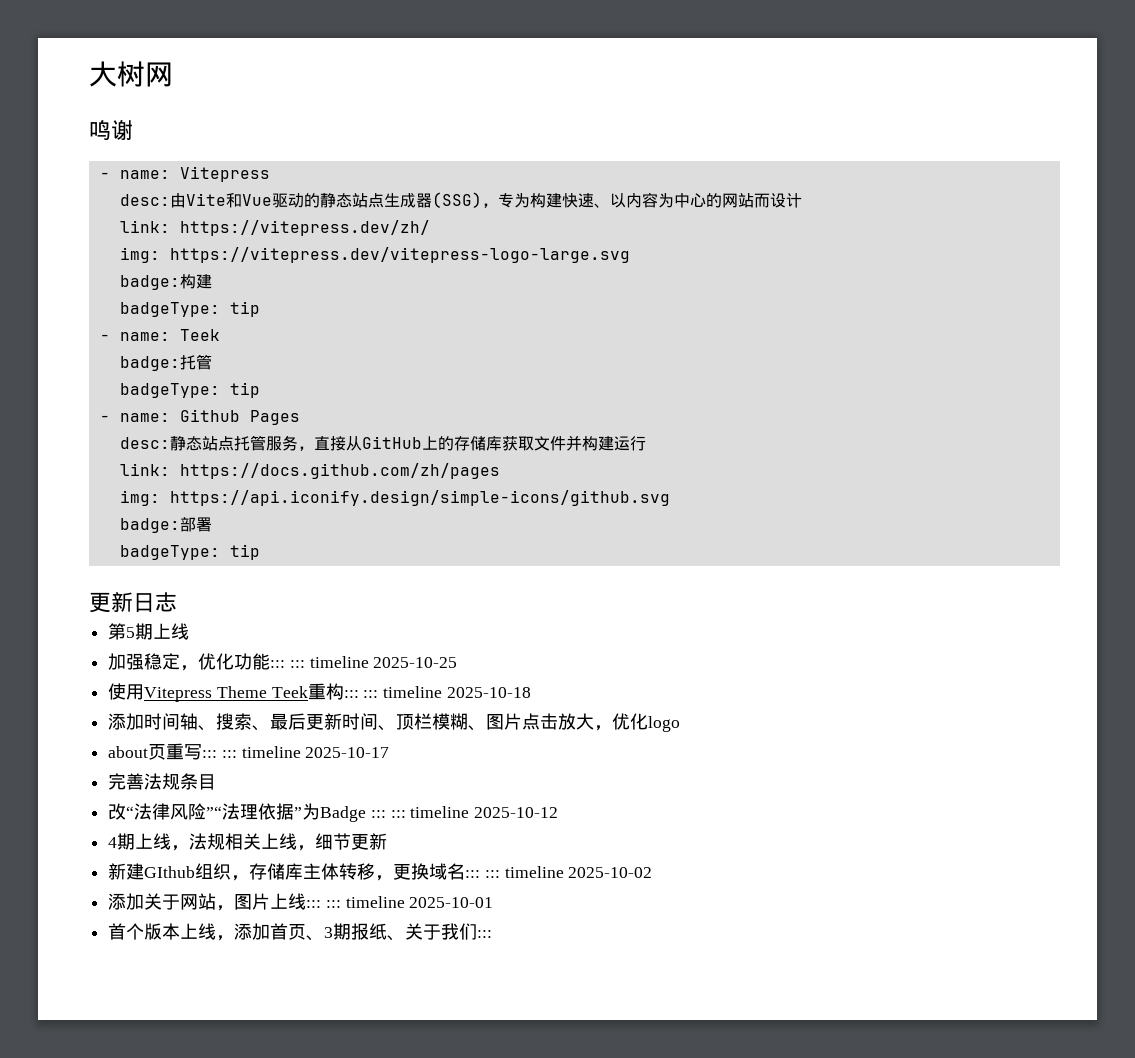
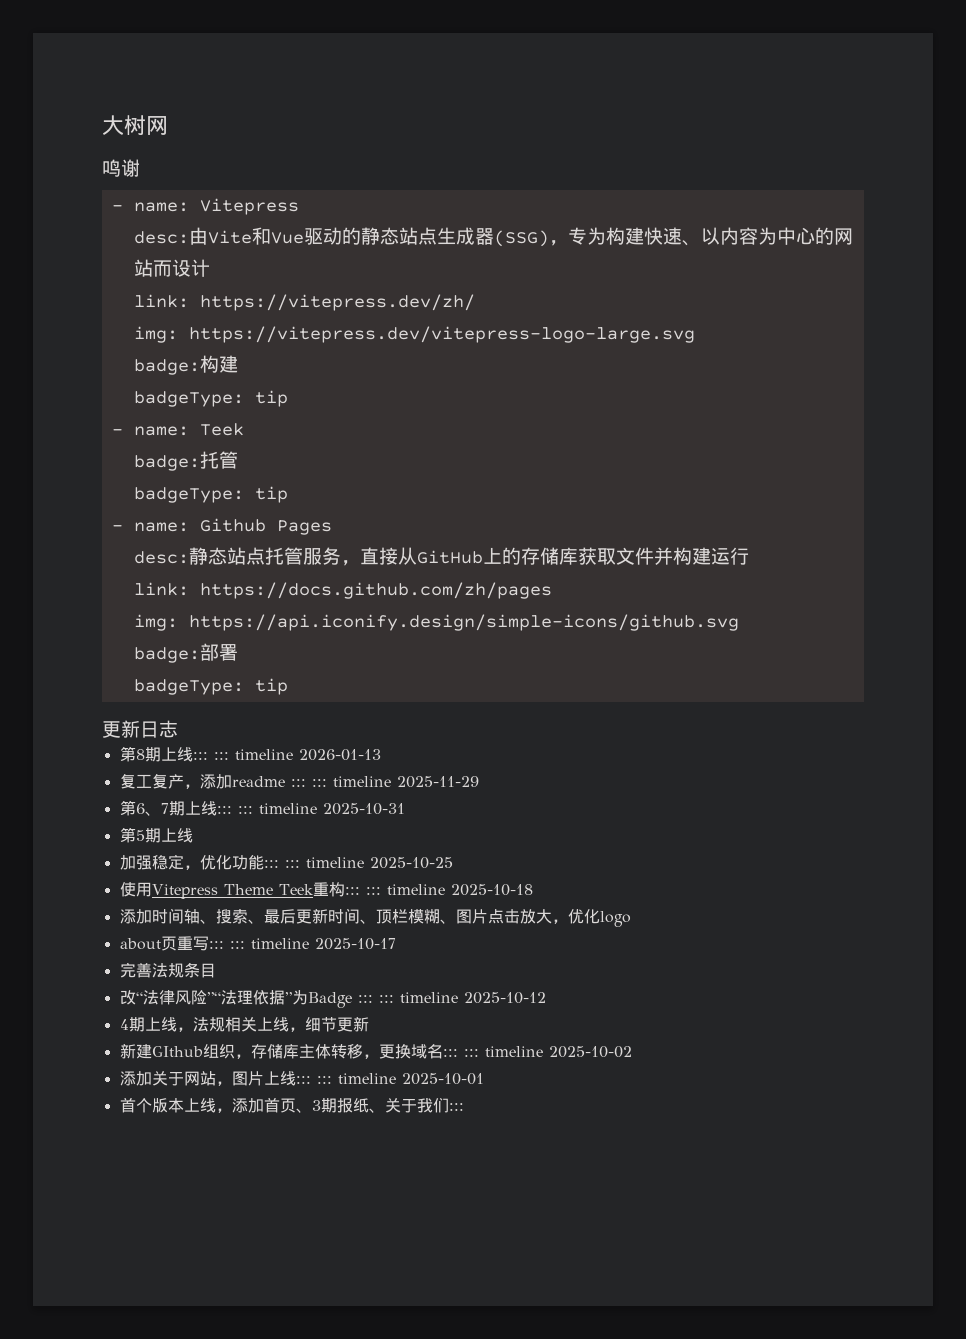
(177, 602) none -> [119,746,381,762] [119,774,479,789] [119,800,405,816] // 第8期上线::: ::: timeline 2026-01-13 // 复工复产，添加readme ::: ::: timeline 2025-11-29 // 第6、7期上线::: ::: timeline 2025-10-31

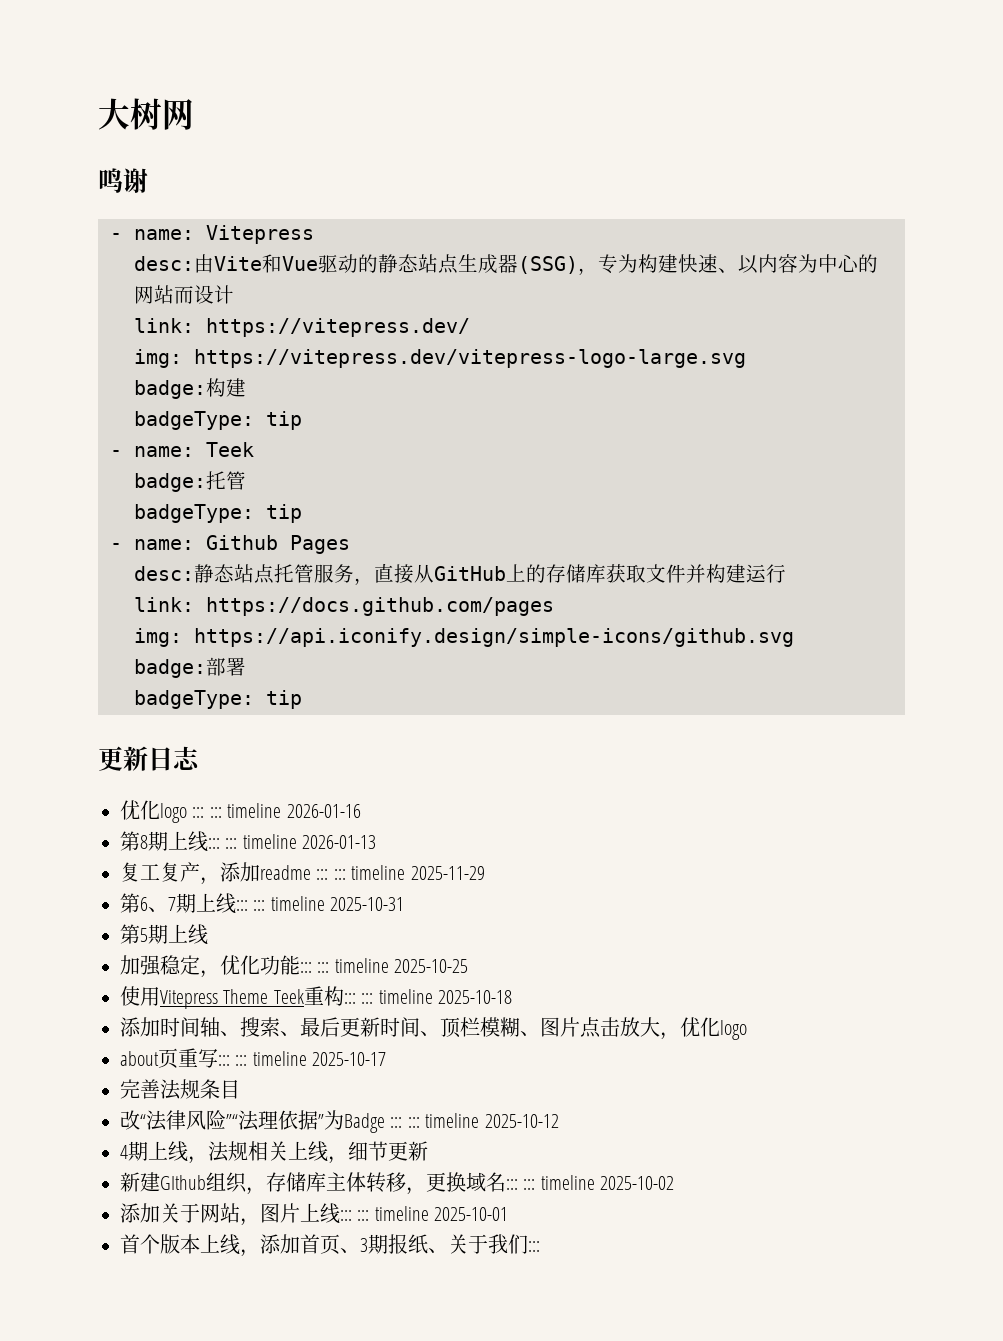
[199,294,475,311] https://vitepress.dev/zh/ -> [206,318,470,337] https://vitepress.dev/
[199,582,552,599] https://docs.github.com/zh/pages -> [206,597,554,616] https://docs.github.com/pages
(178, 729) none -> [120,800,361,823] // 优化logo ::: ::: timeline 2026-01-16

